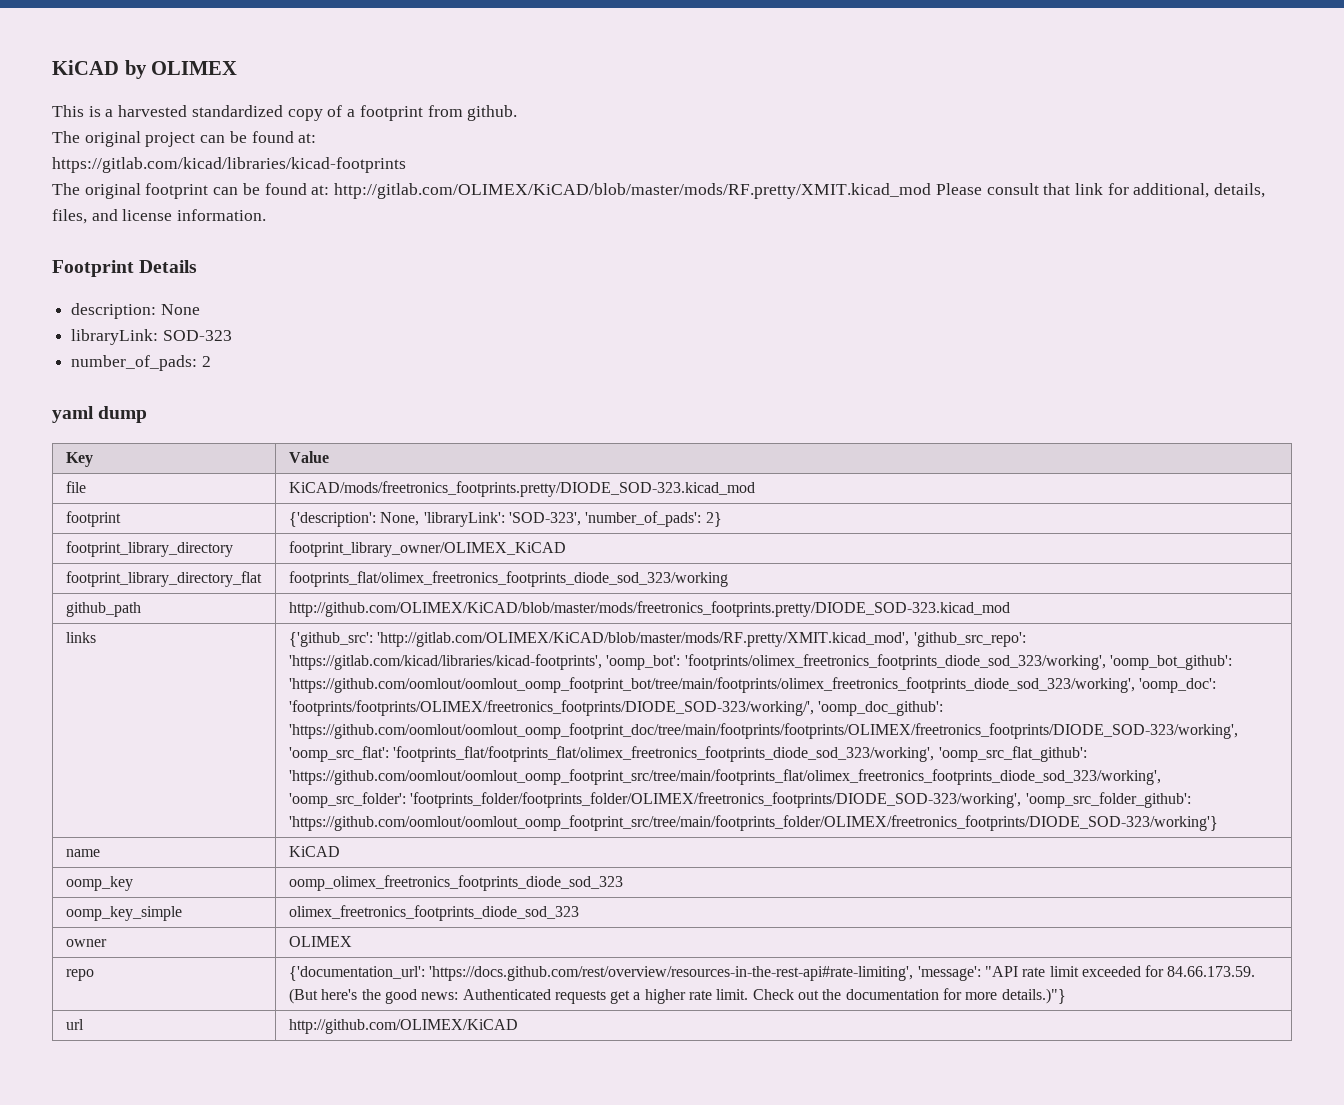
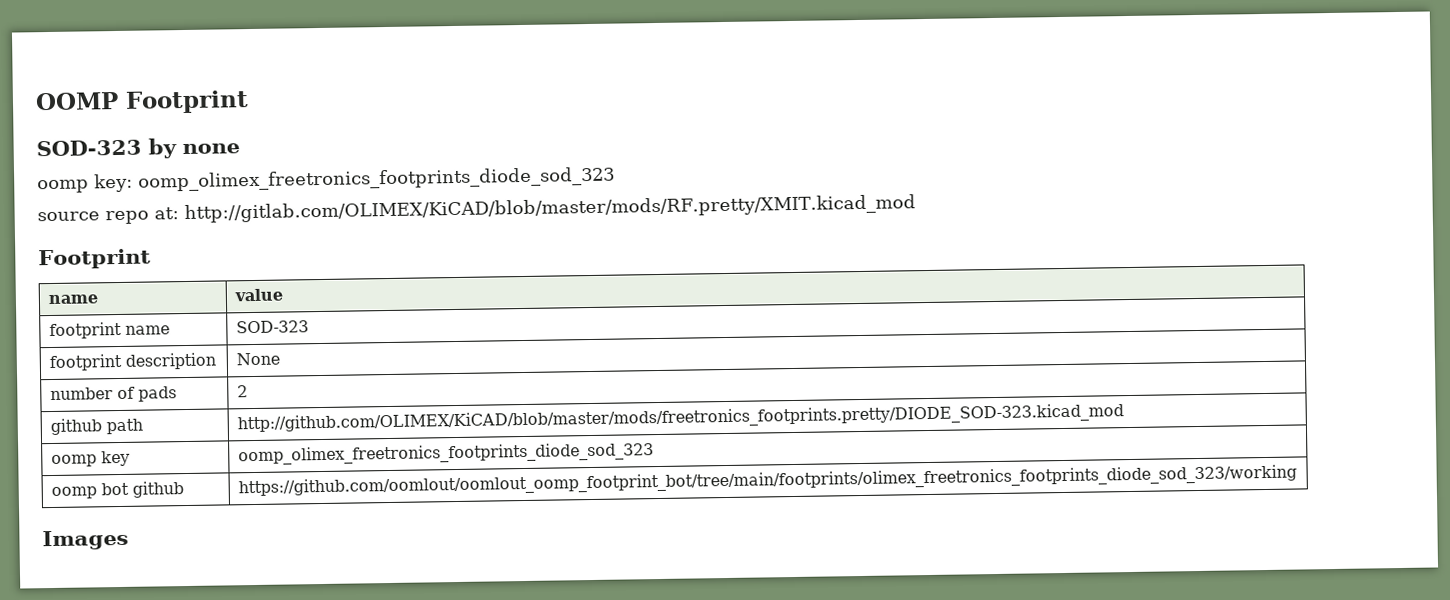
[52,60,238,79] [52,105,518,121] [52,131,317,147] [52,157,406,173] [52,183,1266,199] [52,209,267,224] [52,260,198,277] [71,303,200,319] [71,329,232,345] [71,355,211,371] [52,406,148,423] [65,452,93,467] [288,451,329,463] [65,481,86,493] [288,481,755,497] [65,511,121,527] [288,511,722,527] [65,541,233,557] [288,541,566,557] [65,571,262,587] [288,571,728,587] [65,602,141,617] [288,601,1010,617] [65,632,96,643] [288,632,1026,647] [288,654,1232,670] [288,677,1217,693] [288,700,944,716] [288,723,1238,739] [288,746,1087,762] [288,769,1161,785] [288,792,1191,808] [288,815,1218,831] [65,849,100,857] [288,846,340,857] [65,876,133,891] [288,875,623,891] [65,906,182,921] [288,905,579,921] [65,939,107,947] [288,936,352,947] [65,969,94,981] [288,965,1256,981] [288,988,1066,1004] [65,1019,84,1030] [288,1019,518,1034] KiCAD by OLIMEX // This is a harvested standardized copy of a footprint from github. // The original project can be found at: // https://gitlab.com/kicad/libraries/kicad-footprints // The original footprint can be found at: http://gitlab.com/OLIMEX/KiCAD/blob/master/mods/RF.pretty/XMIT.kicad_mod Please consult that link for additional, details, files, and license information. // Footprint Details // description: None // libraryLink: SOD-323 // number_of_pads: 2 // yaml dump // Key | Value // file | KiCAD/mods/freetronics_footprints.pretty/DIODE_SOD-323.kicad_mod // footprint | {'description': None, 'libraryLink': 'SOD-323', 'number_of_pads': 2} // footprint_library_directory | footprint_library_owner/OLIMEX_KiCAD // footprint_library_directory_flat | footprints_flat/olimex_freetronics_footprints_diode_sod_323/working // github_path | http://github.com/OLIMEX/KiCAD/blob/master/mods/freetronics_footprints.pretty/DIODE_SOD-323.kicad_mod // links | {'github_src': 'http://gitlab.com/OLIMEX/KiCAD/blob/master/mods/RF.pretty/XMIT.kicad_mod', 'github_src_repo': 'https://gitlab.com/kicad/libraries/kicad-footprints', 'oomp_bot': 'footprints/olimex_freetronics_footprints_diode_sod_323/working', 'oomp_bot_github': 'https://github.com/oomlout/oomlout_oomp_footprint_bot/tree/main/footprints/olimex_freetronics_footprints_diode_sod_323/working', 'oomp_doc': 'footprints/footprints/OLIMEX/freetronics_footprints/DIODE_SOD-323/working/', 'oomp_doc_github': 'https://github.com/oomlout/oomlout_oomp_footprint_doc/tree/main/footprints/footprints/OLIMEX/freetronics_footprints/DIODE_SOD-323/working', 'oomp_src_flat': 'footprints_flat/footprints_flat/olimex_freetronics_footprints_diode_sod_323/working', 'oomp_src_flat_github': 'https://github.com/oomlout/oomlout_oomp_footprint_src/tree/main/footprints_flat/olimex_freetronics_footprints_diode_sod_323/working', 'oomp_src_folder': 'footprints_folder/footprints_folder/OLIMEX/freetronics_footprints/DIODE_SOD-323/working', 'oomp_src_folder_github': 'https://github.com/oomlout/oomlout_oomp_footprint_src/tree/main/footprints_folder/OLIMEX/freetronics_footprints/DIODE_SOD-323/working'} // name | KiCAD // oomp_key | oomp_olimex_freetronics_footprints_diode_sod_323 // oomp_key_simple | olimex_freetronics_footprints_diode_sod_323 // owner | OLIMEX // repo | {'documentation_url': 'https://docs.github.com/rest/overview/resources-in-the-rest-api#rate-limiting', 'message': "API rate limit exceeded for 84.66.173.59. (But here's the good news: Authenticated requests get a higher rate limit. Check out the documentation for more details.)"} // url | http://github.com/OLIMEX/KiCAD -> [35,90,249,114] [36,138,240,159] [37,166,615,194] [37,194,916,225] [38,248,151,270] [47,294,98,305] [233,288,283,302] [48,321,170,340] [235,320,309,334] [48,352,216,372] [235,352,280,366] [49,386,177,402] [236,385,248,398] [49,418,143,436] [236,403,1124,434] [50,450,130,468] [237,442,654,466] [50,481,184,500] [237,464,1297,498] [42,529,129,551] OOMP Footprint // SOD-323 by none // oomp key: oomp_olimex_freetronics_footprints_diode_sod_323 // source repo at: http://gitlab.com/OLIMEX/KiCAD/blob/master/mods/RF.pretty/XMIT.kicad_mod // Footprint // name | value // footprint name | SOD-323 // footprint description | None // number of pads | 2 // github path | http://github.com/OLIMEX/KiCAD/blob/master/mods/freetronics_footprints.pretty/DIODE_SOD-323.kicad_mod // oomp key | oomp_olimex_freetronics_footprints_diode_sod_323 // oomp bot github | https://github.com/oomlout/oomlout_oomp_footprint_bot/tree/main/footprints/olimex_freetronics_footprints_diode_sod_323/working // Images

